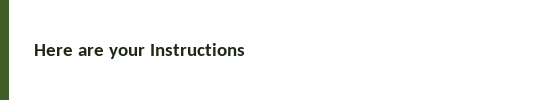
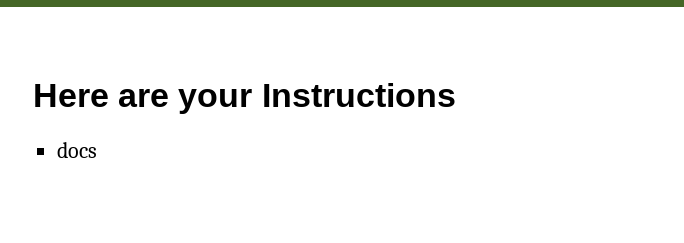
(245, 49) none -> [57,142,98,158] // docs

